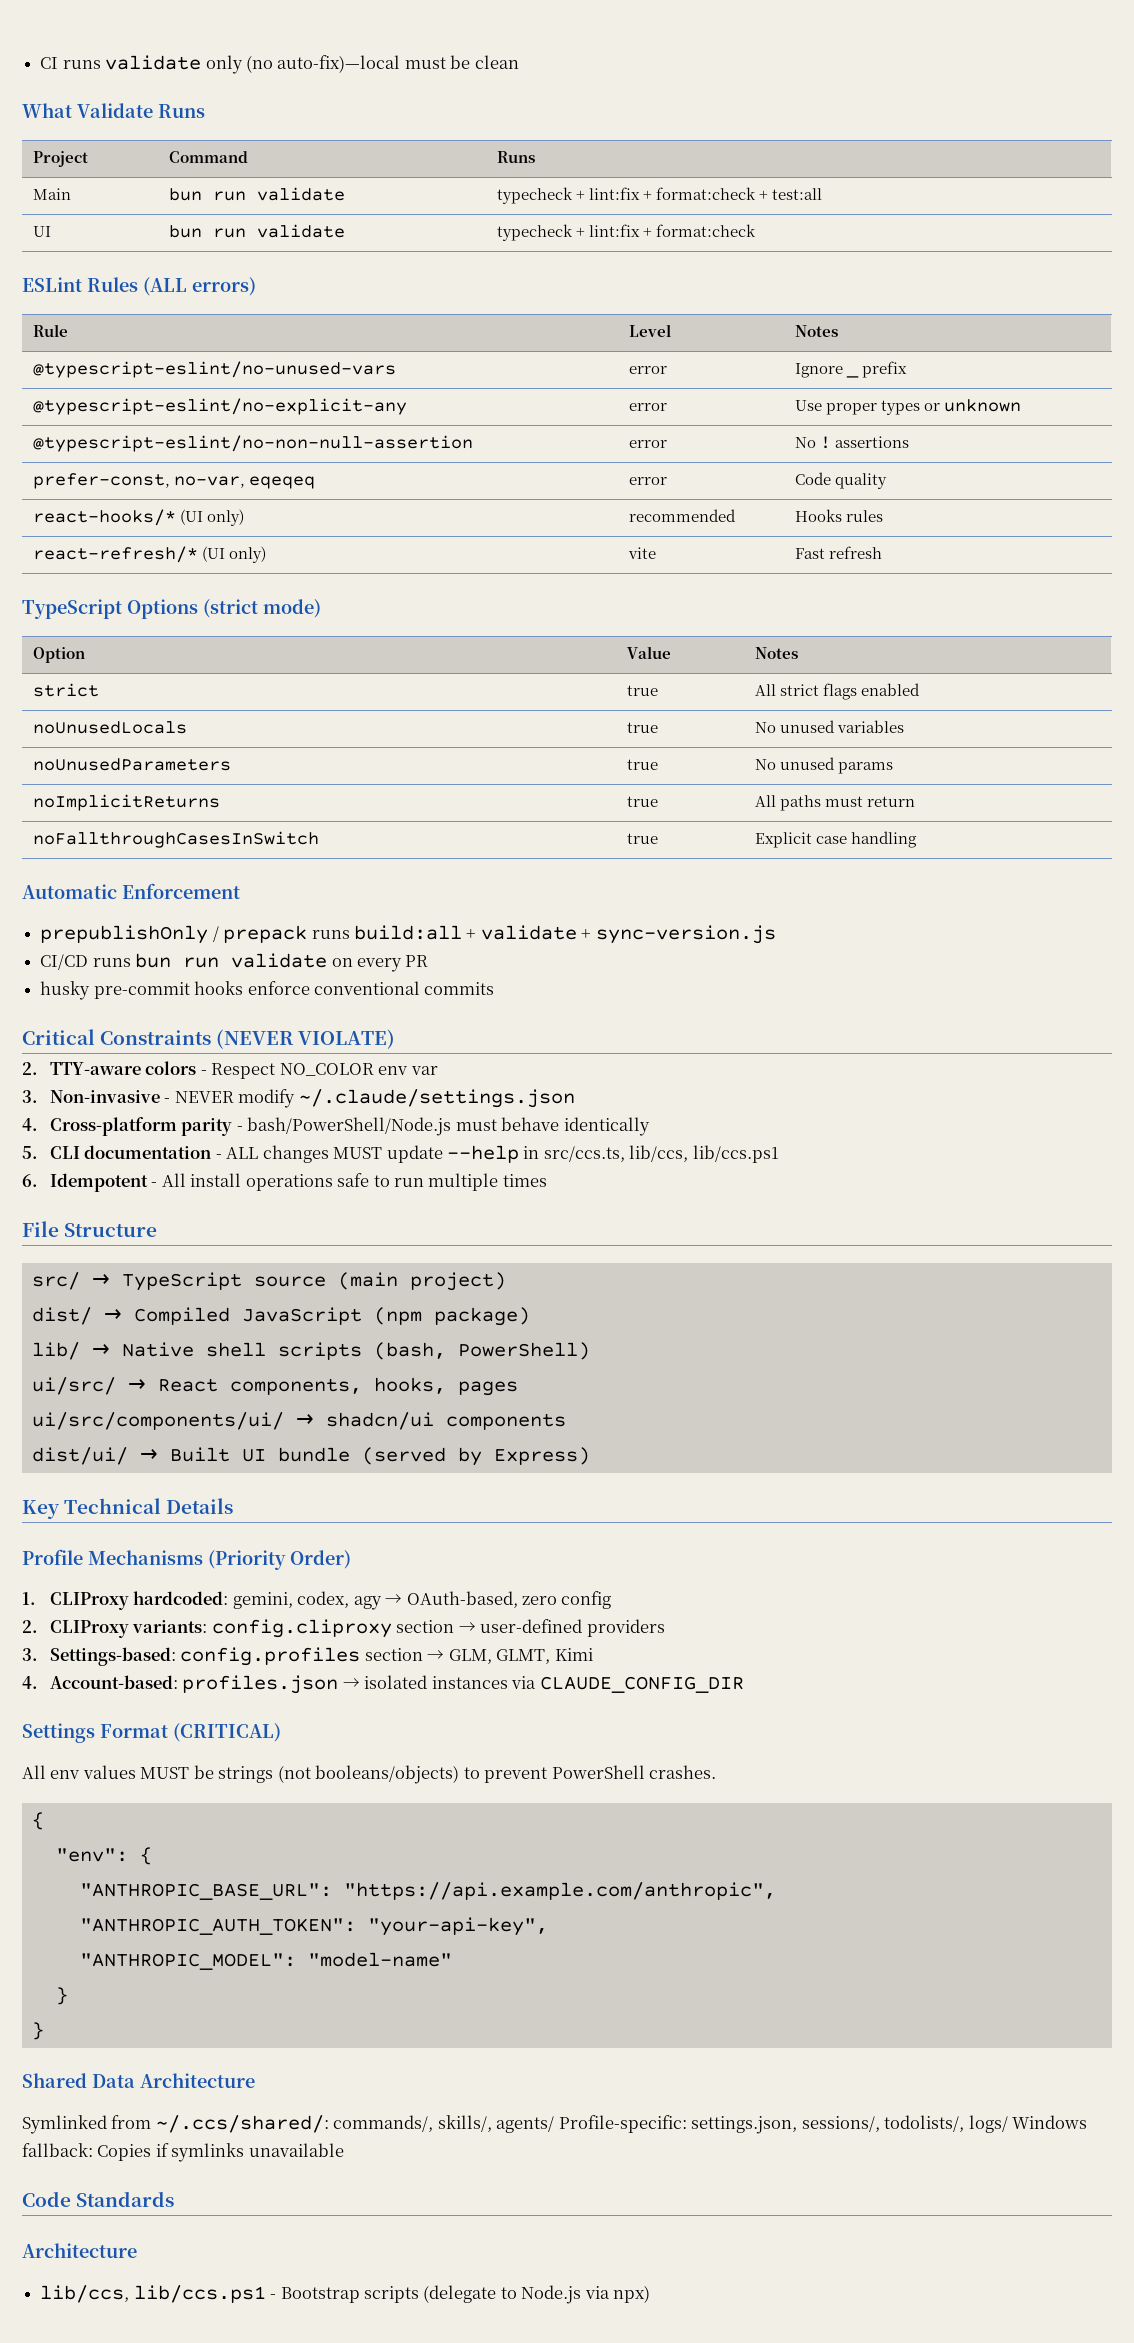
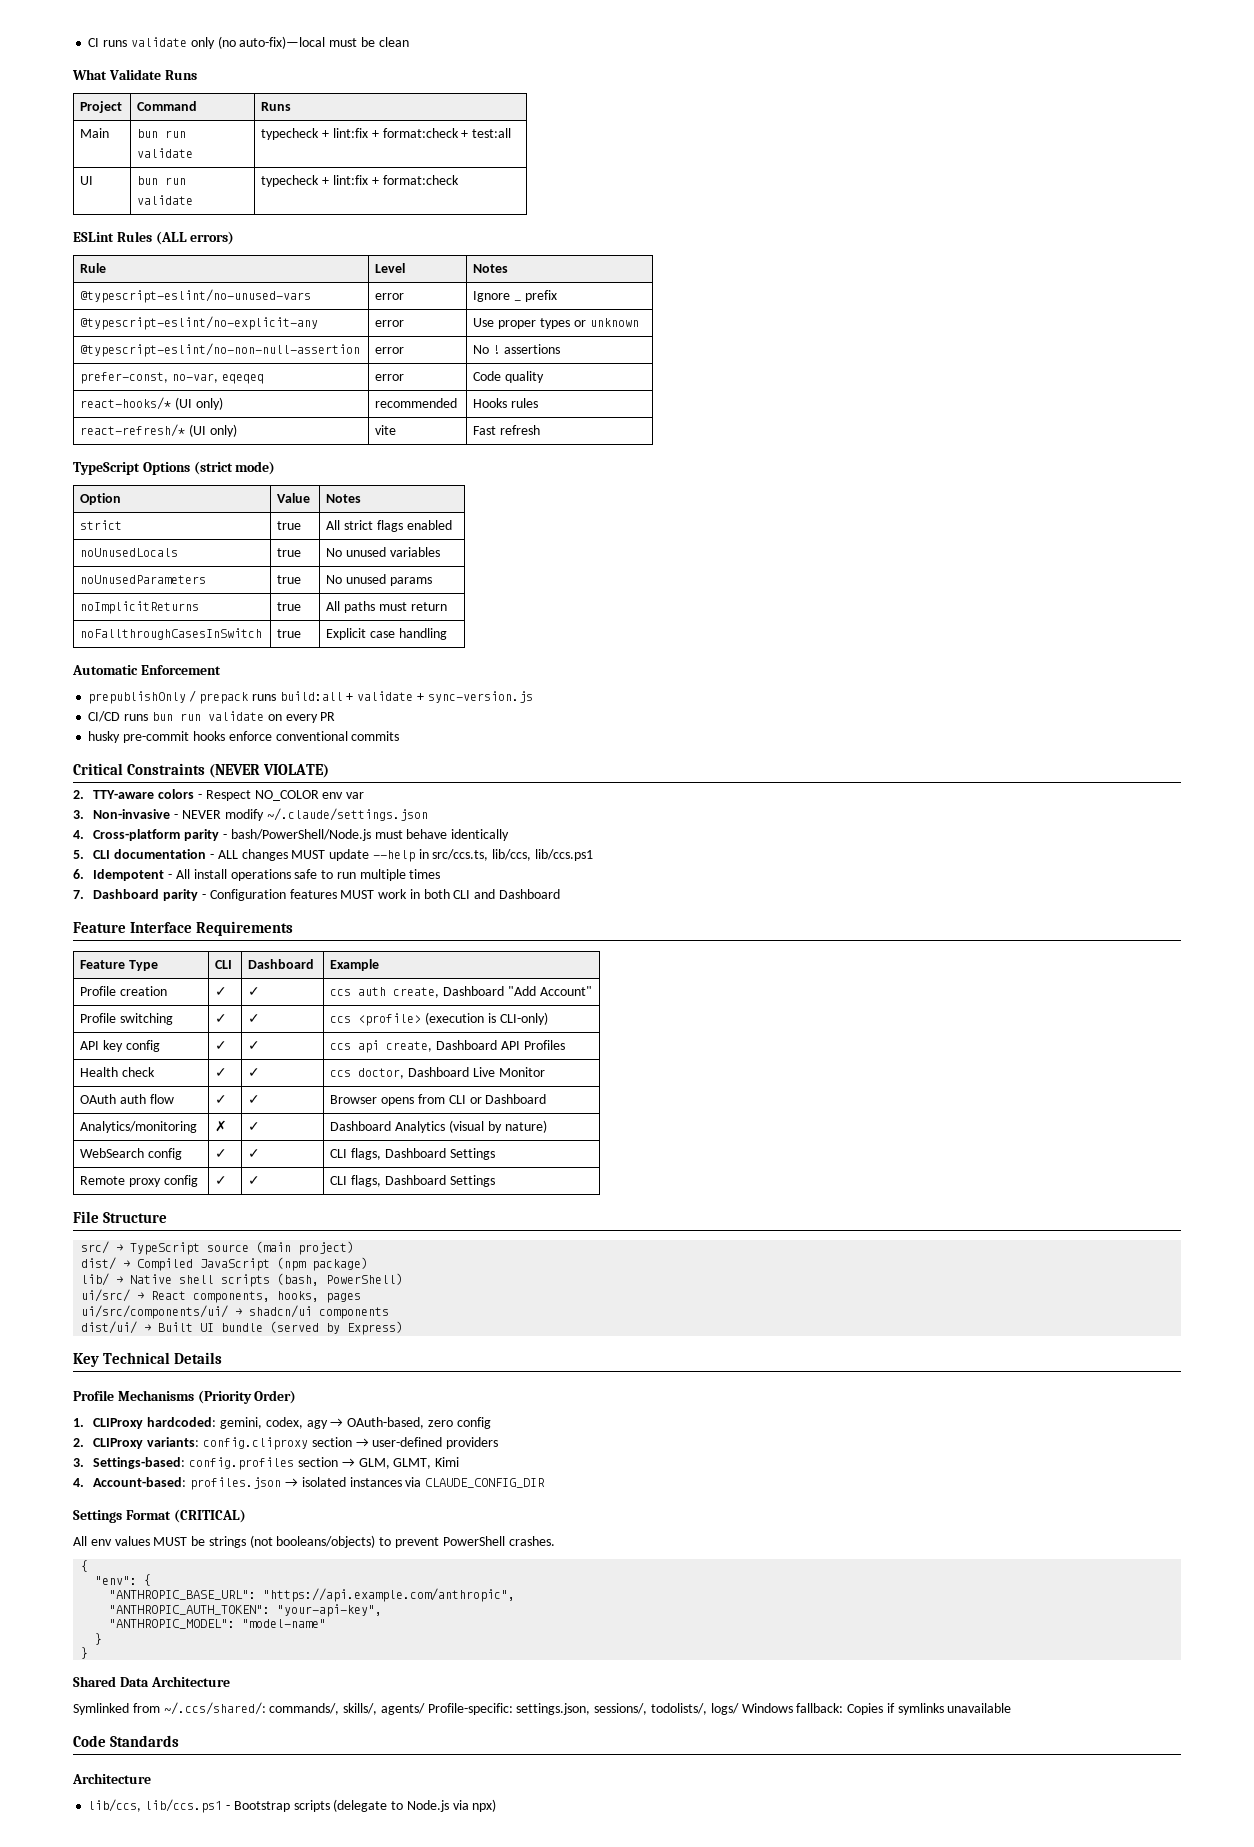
(547, 1180) none -> [73,889,560,901] [73,921,294,936] [80,960,159,971] [215,960,233,969] [248,959,315,969] [330,959,380,971] [80,986,168,996] [215,987,228,996] [248,987,261,996] [330,986,592,998] [80,1013,174,1025] [215,1014,228,1023] [248,1014,261,1023] [330,1012,548,1026] [80,1040,160,1052] [215,1041,228,1050] [248,1041,261,1050] [330,1040,565,1053] [80,1067,156,1077] [215,1068,228,1077] [248,1068,261,1077] [330,1067,545,1079] [80,1094,174,1104] [215,1095,228,1104] [248,1095,261,1104] [330,1094,547,1106] [80,1121,198,1133] [215,1120,228,1132] [248,1122,261,1131] [330,1120,547,1133] [80,1148,183,1160] [215,1149,228,1158] [248,1149,261,1158] [330,1148,495,1160] [80,1175,198,1187] [215,1176,228,1185] [248,1176,261,1185] [330,1175,495,1187] // 7. Dashboard parity - Configuration features MUST work in both CLI and Dashboard // Feature Interface Requirements // Feature Type | CLI | Dashboard | Example // Profile creation | ✓ | ✓ | ccs auth create, Dashboard "Add Account" // Profile switching | ✓ | ✓ | ccs <profile> (execution is CLI-only) // API key config | ✓ | ✓ | ccs api create, Dashboard API Profiles // Health check | ✓ | ✓ | ccs doctor, Dashboard Live Monitor // OAuth auth flow | ✓ | ✓ | Browser opens from CLI or Dashboard // Analytics/monitoring | ✗ | ✓ | Dashboard Analytics (visual by nature) // WebSearch config | ✓ | ✓ | CLI flags, Dashboard Settings // Remote proxy config | ✓ | ✓ | CLI flags, Dashboard Settings

